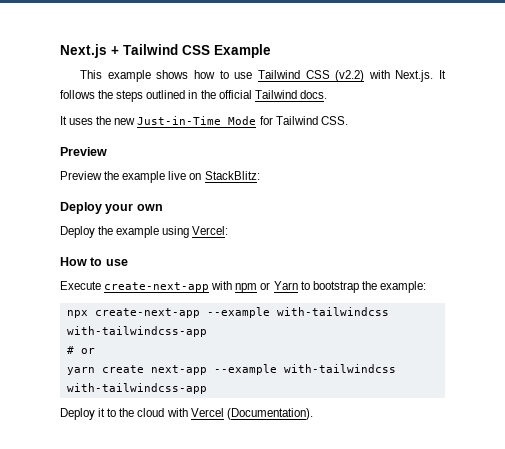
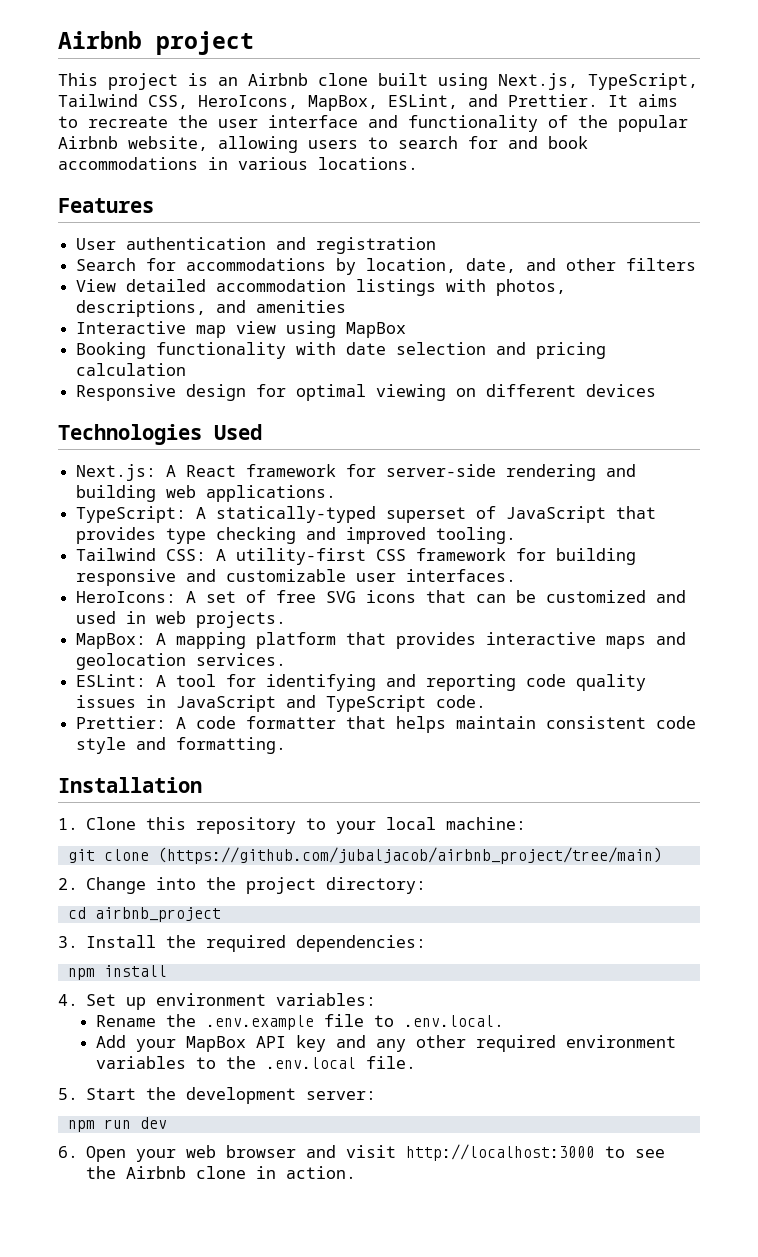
[60,44,271,58] [80,70,447,82] [60,90,327,102] [60,116,348,125] [60,147,107,156] [60,171,260,183] [60,202,163,214] [60,226,229,238] [60,257,128,266] [60,281,426,293] [66,307,389,318] [66,326,207,337] [66,346,95,354] [66,364,396,375] [66,383,207,394] [60,408,313,420] Next.js + Tailwind CSS Example // This example shows how to use Tailwind CSS (v2.2) with Next.js. It follows the steps outlined in the official Tailwind docs. // It uses the new Just-in-Time Mode for Tailwind CSS. // Preview // Preview the example live on StackBlitz: // Deploy your own // Deploy the example using Vercel: // How to use // Execute create-next-app with npm or Yarn to bootstrap the example: // npx create-next-app --example with-tailwindcss with-tailwindcss-app // # or // yarn create next-app --example with-tailwindcss with-tailwindcss-app // Deploy it to the cloud with Vercel (Documentation). -> [58,31,254,55] [58,73,698,90] [58,94,678,111] [58,115,688,132] [58,136,588,153] [58,157,418,170] [58,198,154,213] [76,237,437,254] [76,258,697,275] [76,279,567,296] [76,300,347,317] [76,321,407,338] [76,342,607,359] [76,363,187,376] [76,384,657,401] [58,424,262,445] [76,464,637,481] [76,485,337,502] [76,506,657,523] [76,527,517,544] [76,548,637,565] [76,569,517,586] [76,590,687,603] [76,611,287,628] [76,632,687,649] [76,653,287,670] [76,674,647,691] [76,695,487,712] [76,716,697,733] [76,737,287,754] [58,777,202,793] [58,817,527,834] [67,847,662,864] [58,877,427,894] [67,907,221,922] [58,935,427,952] [67,965,167,980] [58,993,377,1010] [96,1014,505,1030] [96,1035,677,1052] [96,1056,417,1069] [58,1087,377,1104] [67,1117,167,1132] [58,1144,666,1162] [86,1166,357,1179] Airbnb project // This project is an Airbnb clone built using Next.js, TypeScript, Tailwind CSS, HeroIcons, MapBox, ESLint, and Prettier. It aims to recreate the user interface and functionality of the popular Airbnb website, allowing users to search for and book accommodations in various locations. // Features // User authentication and registration // Search for accommodations by location, date, and other filters // View detailed accommodation listings with photos, descriptions, and amenities // Interactive map view using MapBox // Booking functionality with date selection and pricing calculation // Responsive design for optimal viewing on different devices // Technologies Used // Next.js: A React framework for server-side rendering and building web applications. // TypeScript: A statically-typed superset of JavaScript that provides type checking and improved tooling. // Tailwind CSS: A utility-first CSS framework for building responsive and customizable user interfaces. // HeroIcons: A set of free SVG icons that can be customized and used in web projects. // MapBox: A mapping platform that provides interactive maps and geolocation services. // ESLint: A tool for identifying and reporting code quality issues in JavaScript and TypeScript code. // Prettier: A code formatter that helps maintain consistent code style and formatting. // Installation // 1. Clone this repository to your local machine: // git clone (https://github.com/jubaljacob/airbnb_project/tree/main) // 2. Change into the project directory: // cd airbnb_project // 3. Install the required dependencies: // npm install // 4. Set up environment variables: // Rename the .env.example file to .env.local. // Add your MapBox API key and any other required environment variables to the .env.local file. // 5. Start the development server: // npm run dev // 6. Open your web browser and visit http://localhost:3000 to see the Airbnb clone in action.

